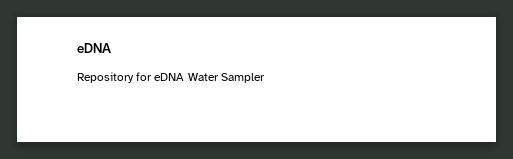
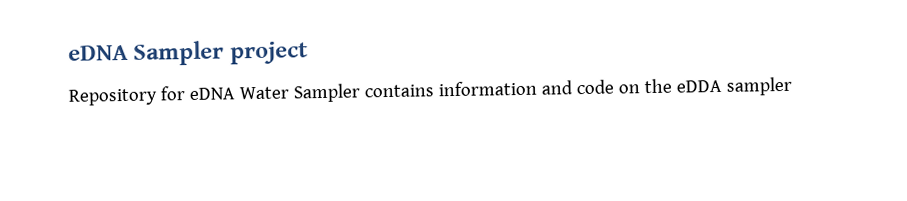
[77,43,111,53] eDNA -> [68,40,308,66] eDNA Sampler project
(265, 78) none -> [363,76,792,98] contains information and code on the eDDA sampler

